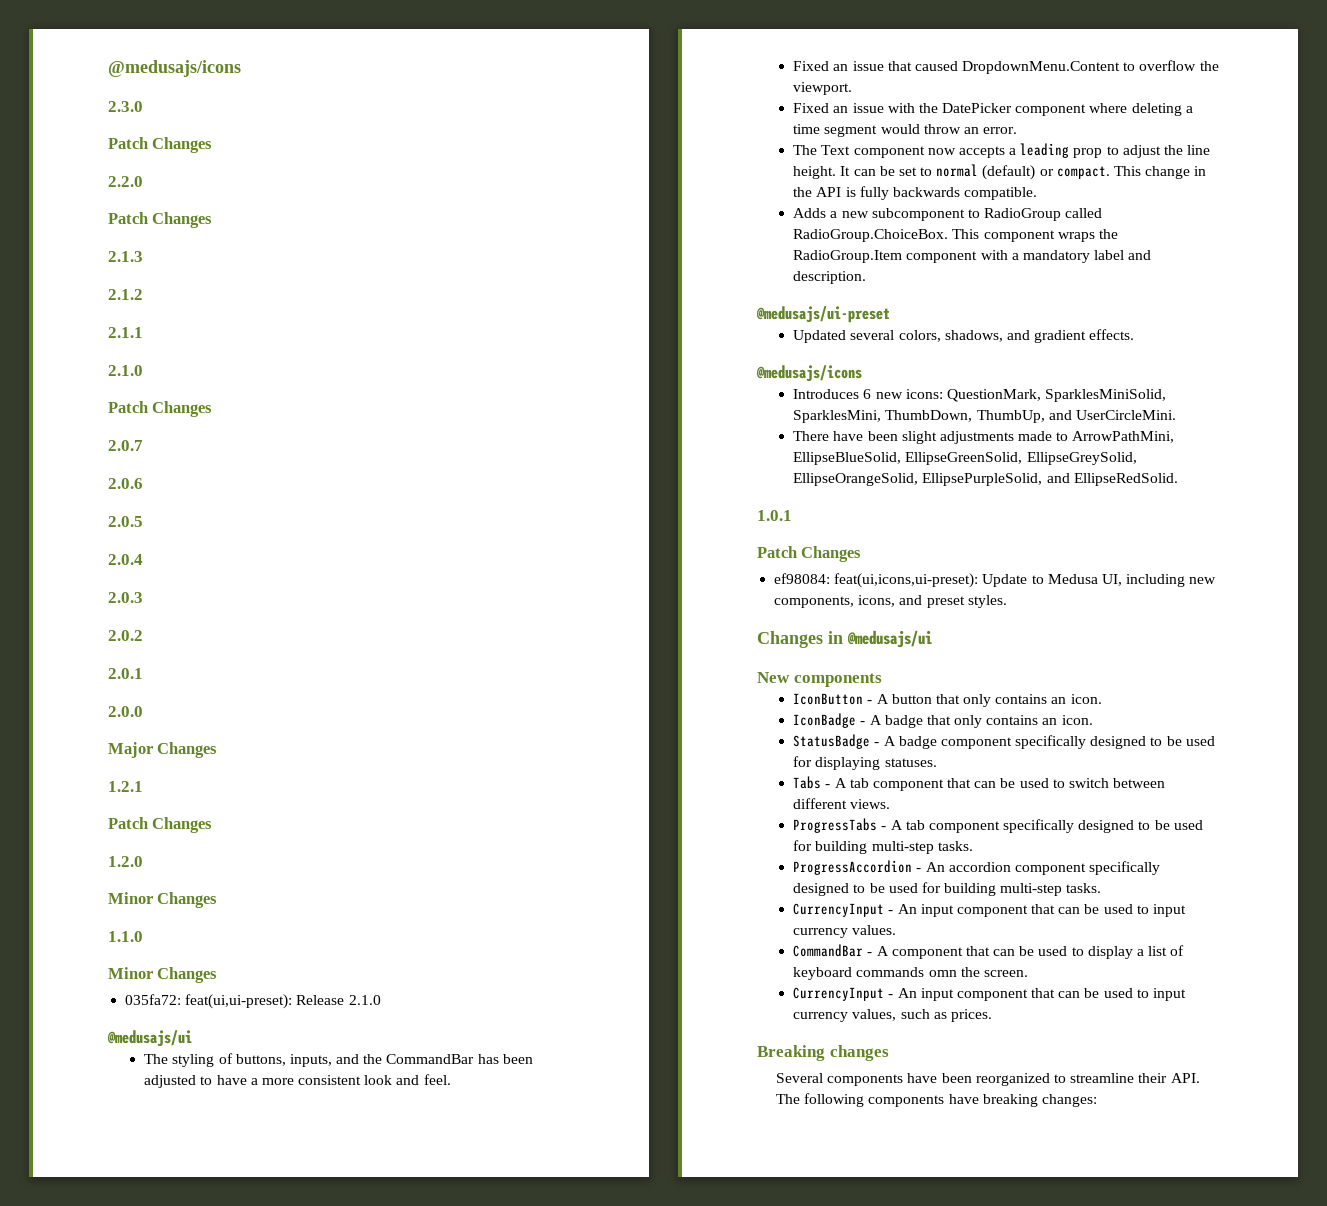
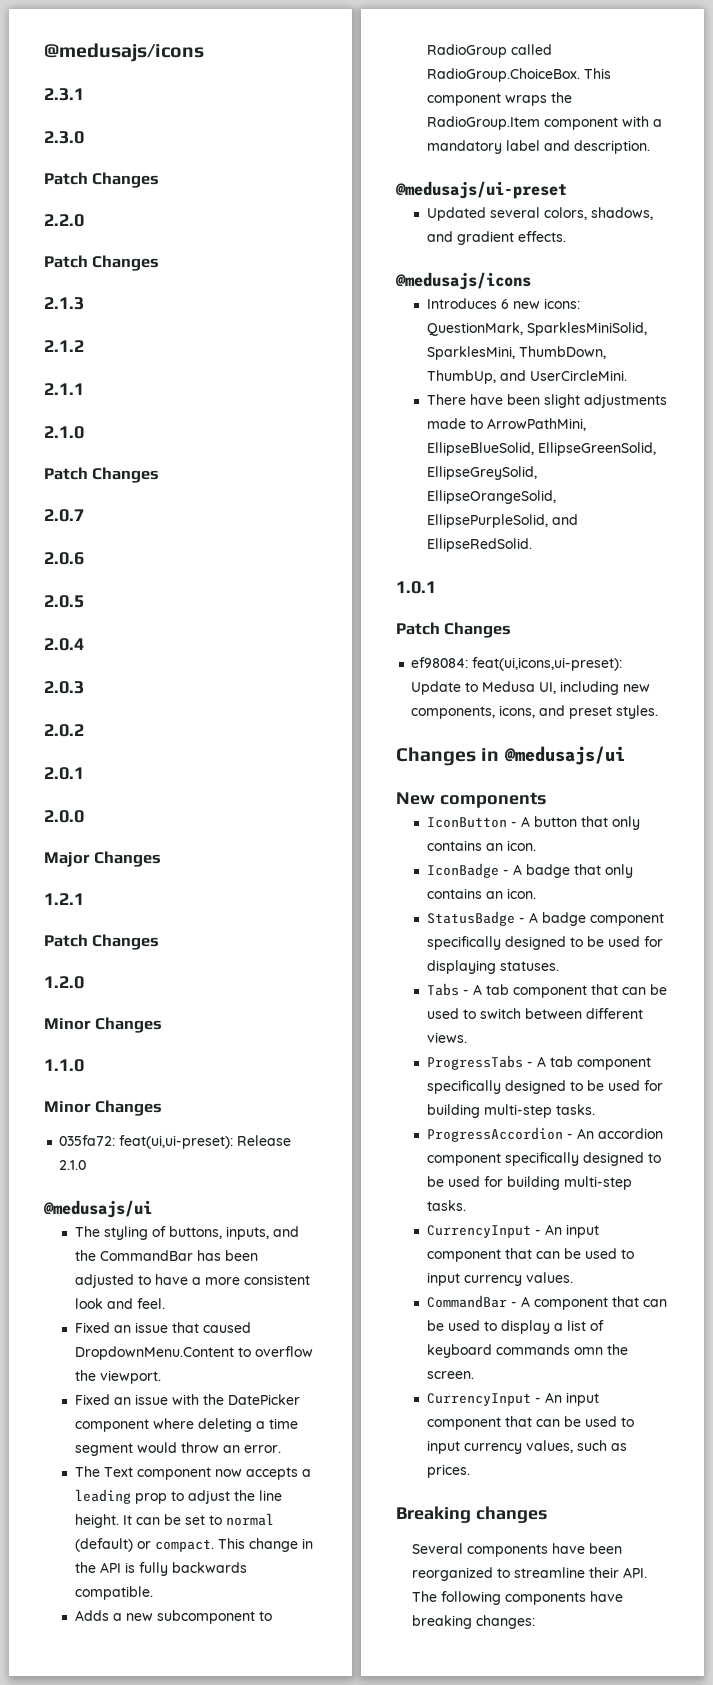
[108,60,241,77] @medusajs/icons -> [44,43,204,62] [44,88,84,101] @medusajs/icons // 2.3.1

